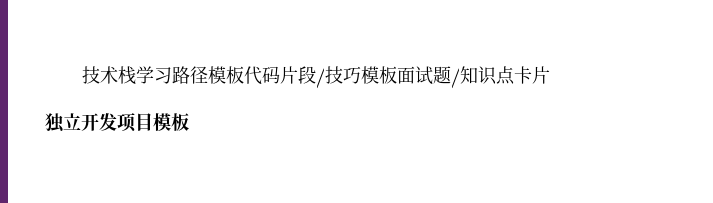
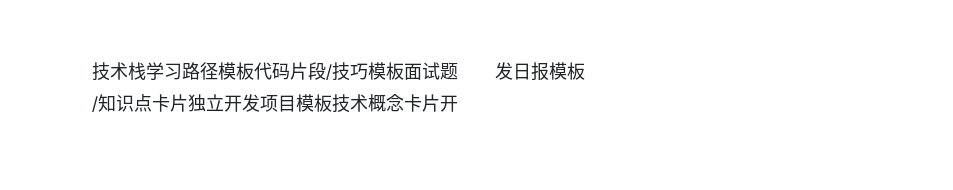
(550, 75) // -> (188, 103) none
(189, 122) none -> [332,94,458,113] [495,62,585,81] 技术概念卡片开发日报模板

